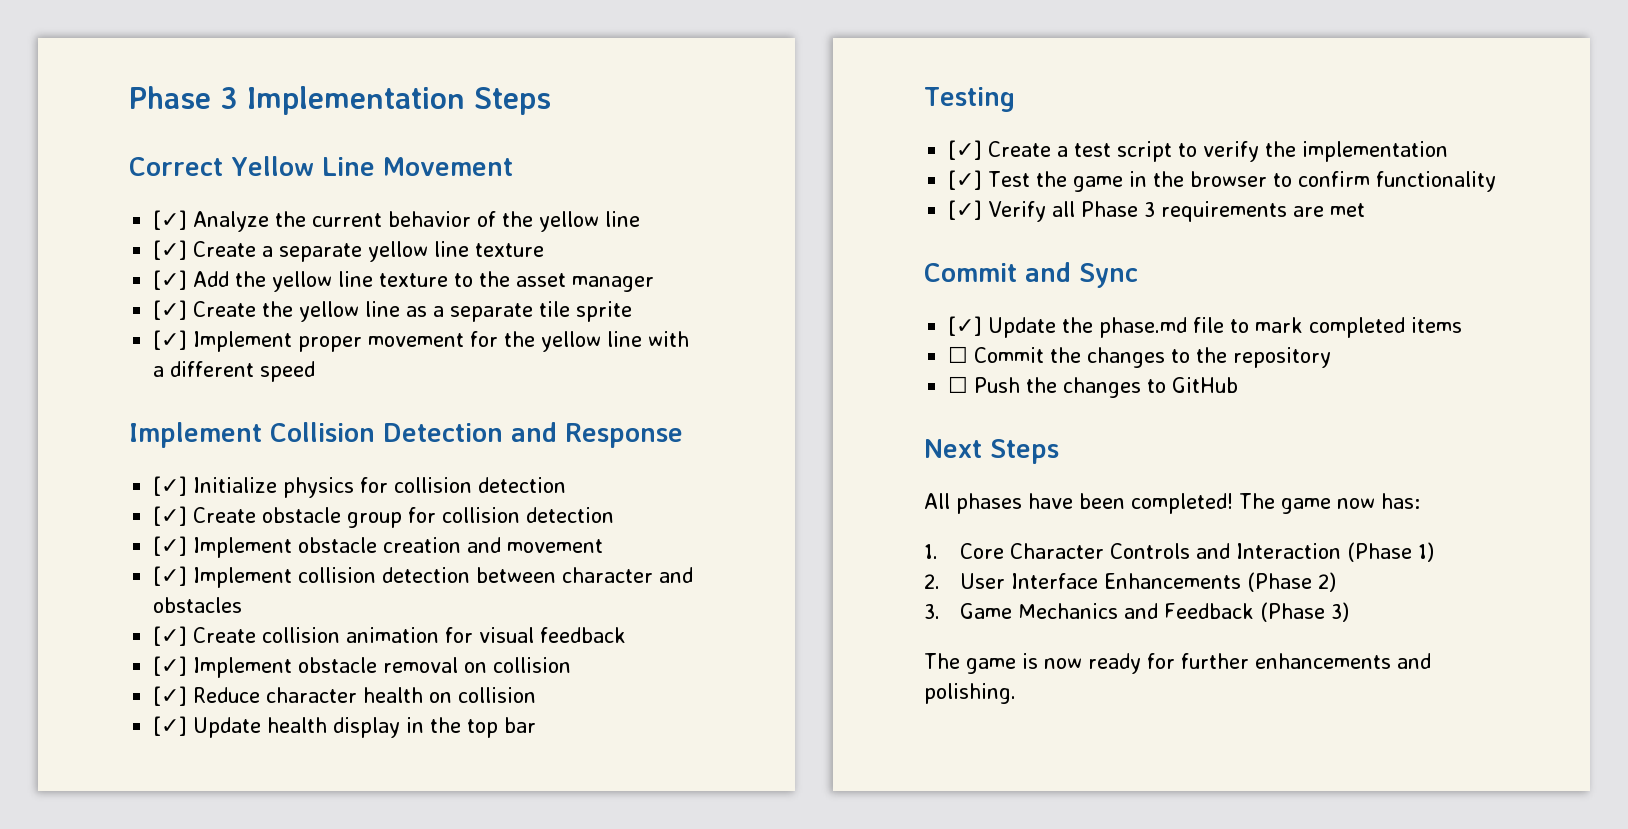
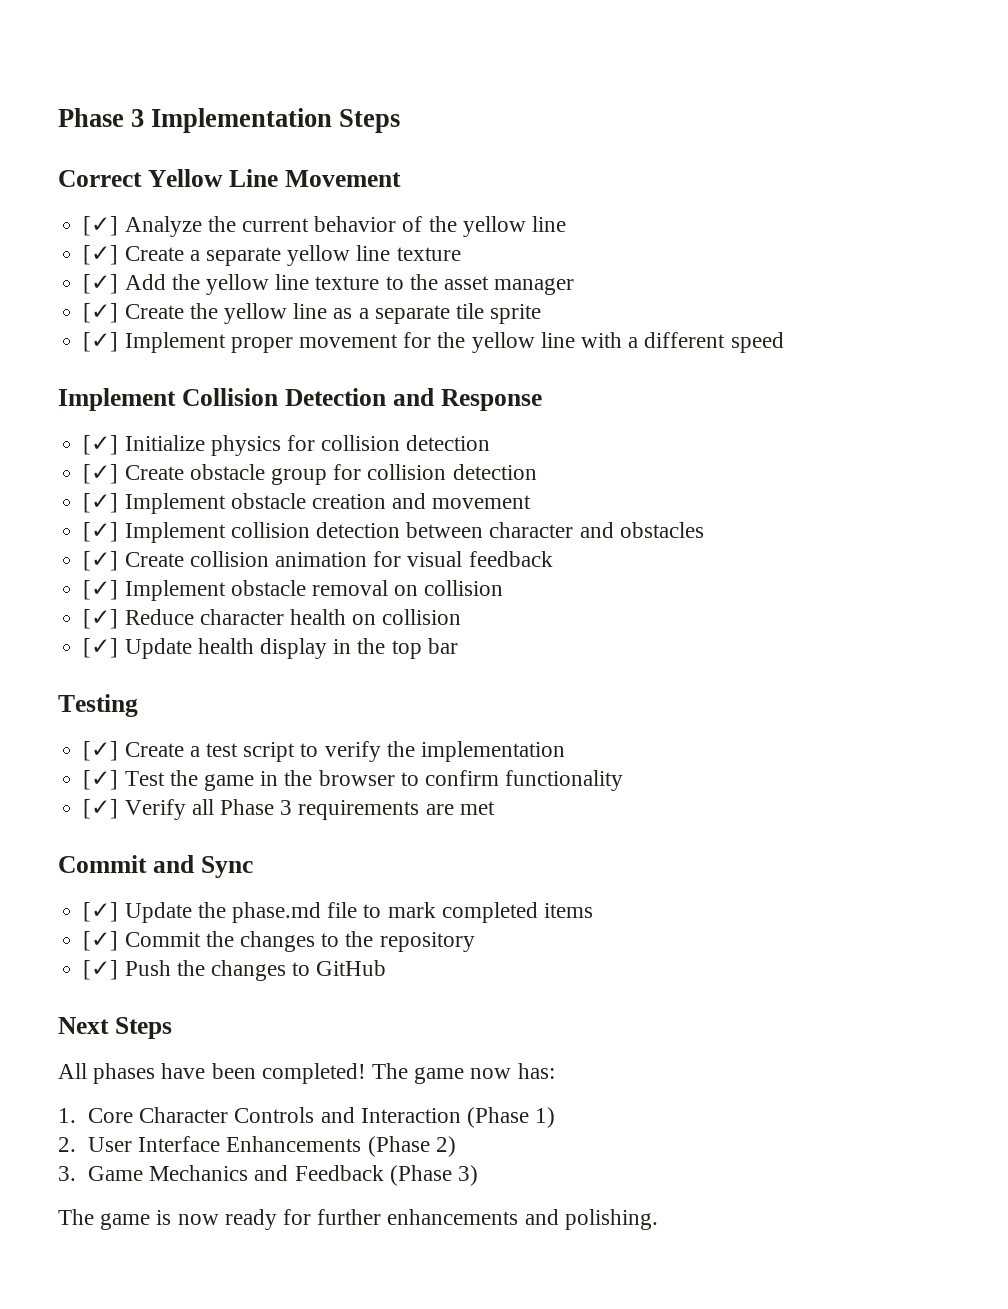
[948,346,969,363] ☐ -> [83,931,119,951] [✓]
[948,376,969,393] ☐ -> [83,960,119,980] [✓]

